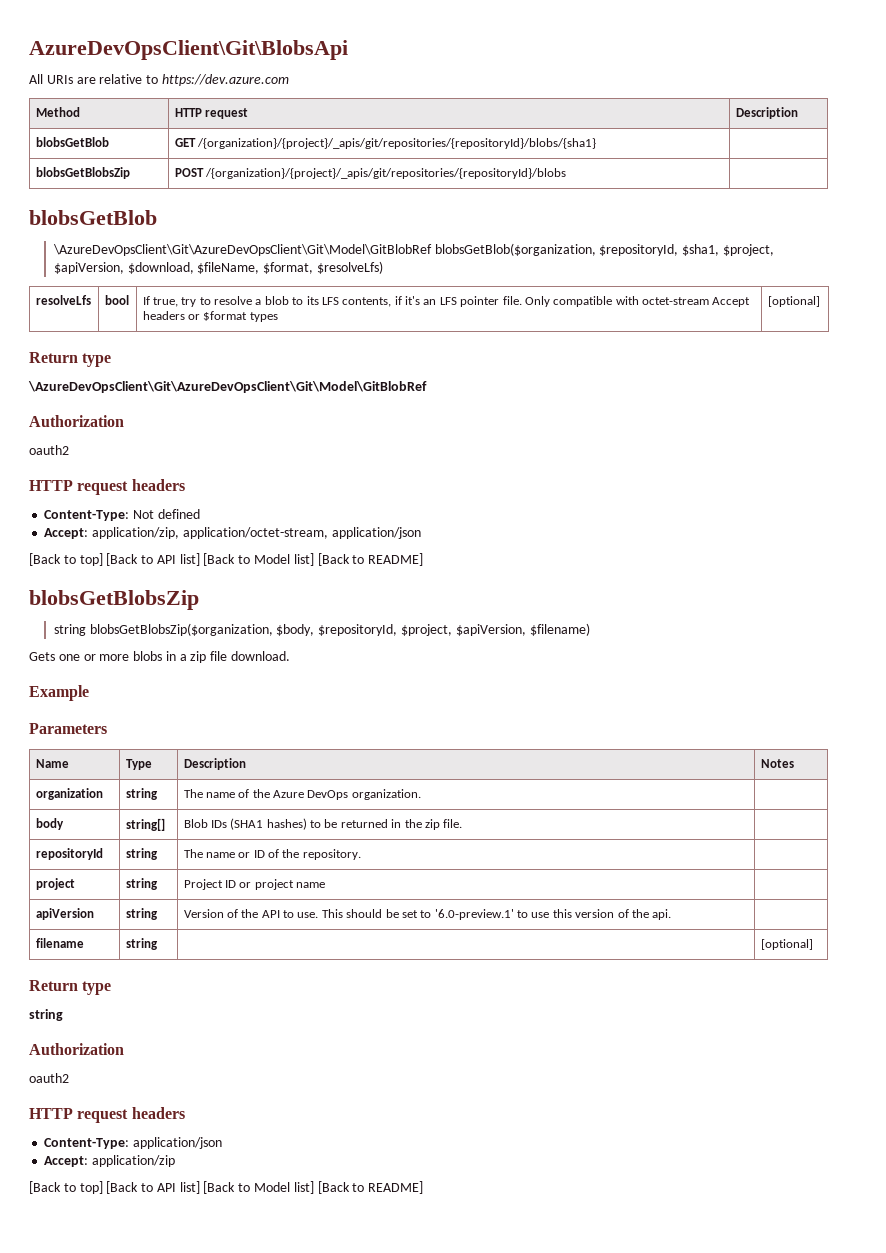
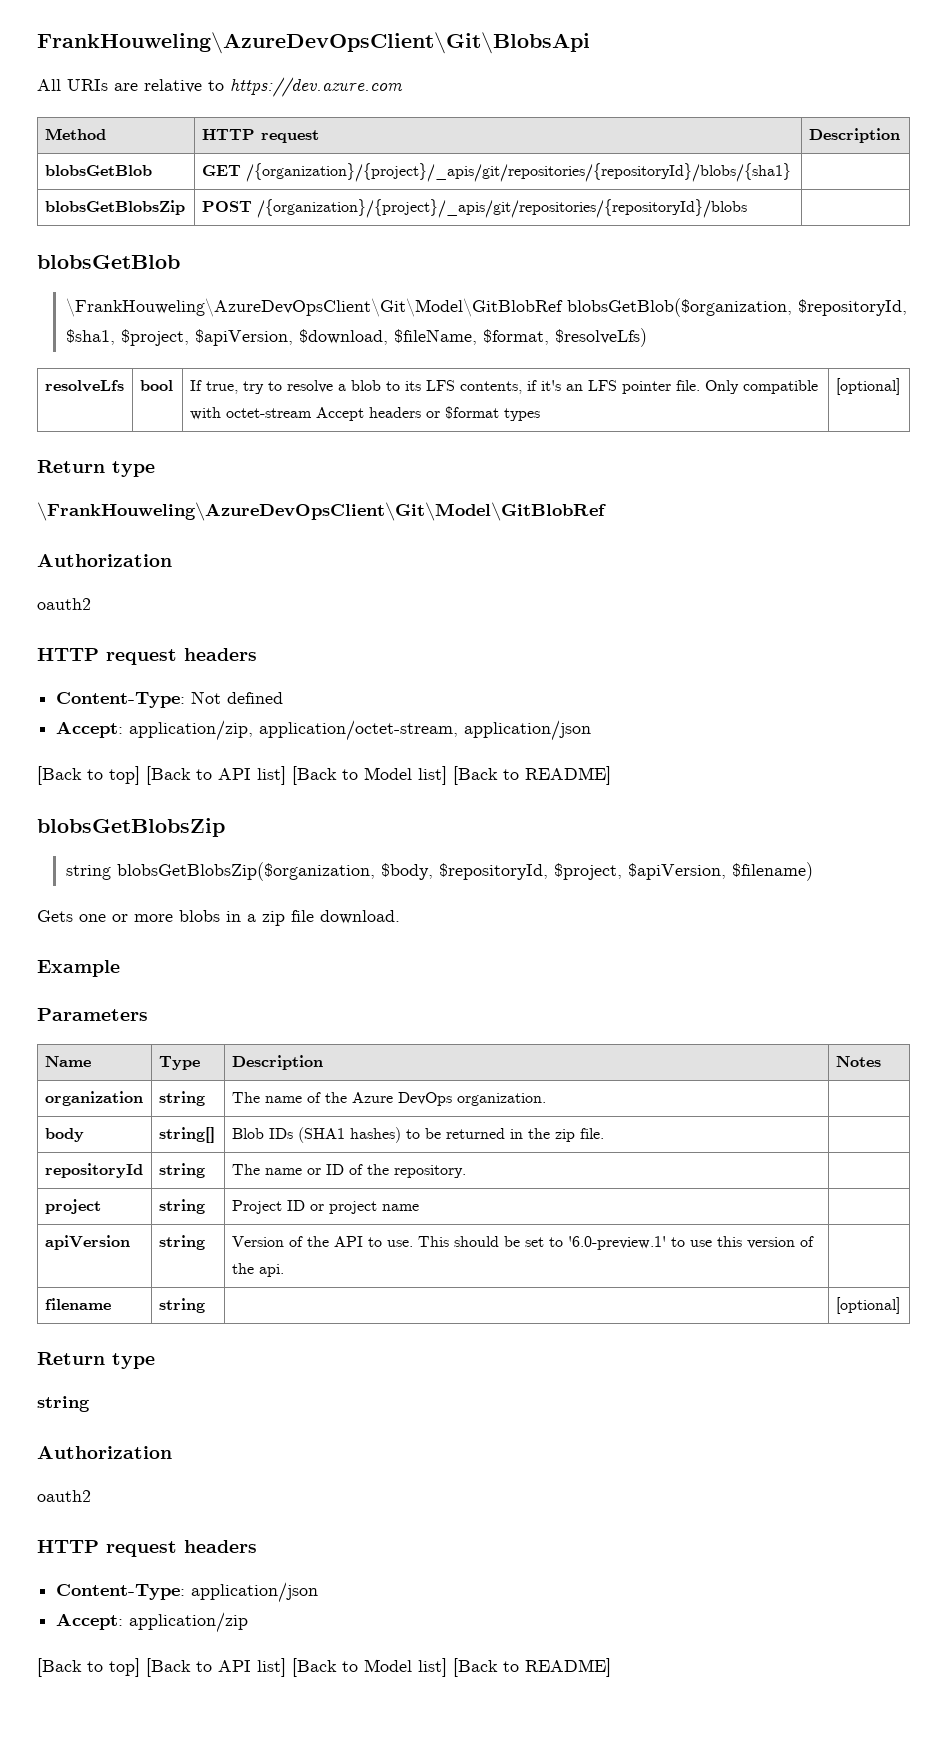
[29,40,348,60] AzureDevOpsClient\Git\BlobsApi -> [37,32,590,54] FrankHouweling\AzureDevOpsClient\Git\BlobsApi
[52,244,432,256] \AzureDevOpsClient\Git\AzureDevOpsClient\Git\Model\GitBlobRef -> [65,298,563,317] \FrankHouweling\AzureDevOpsClient\Git\Model\GitBlobRef
[28,381,427,393] \AzureDevOpsClient\Git\AzureDevOpsClient\Git\Model\GitBlobRef -> [37,502,606,521] \FrankHouweling\AzureDevOpsClient\Git\Model\GitBlobRef

